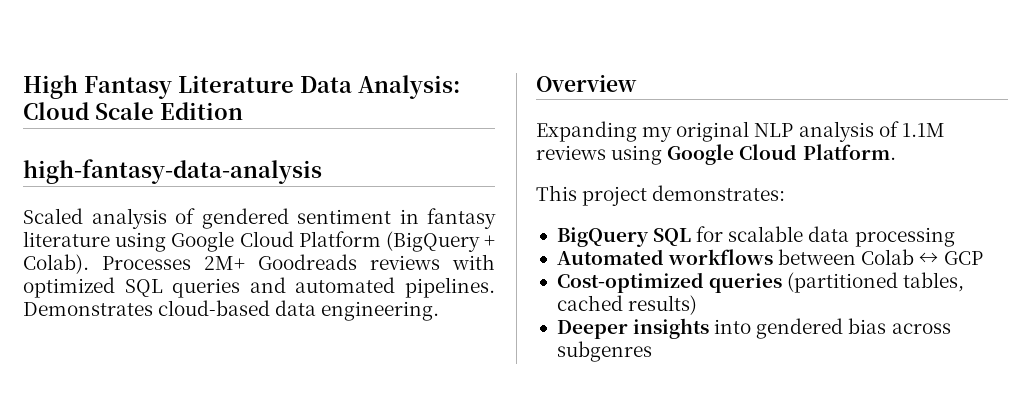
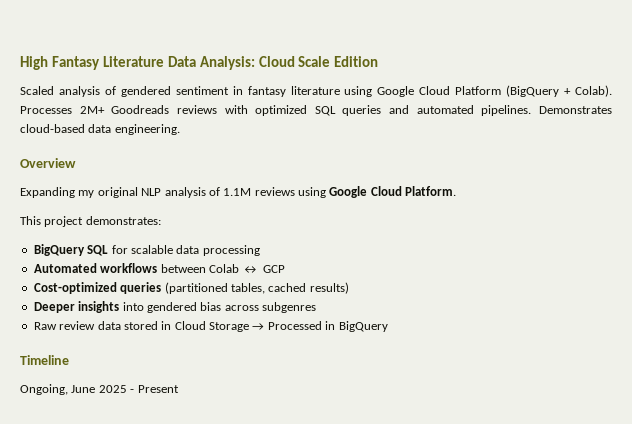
[23,159,322,184] // high-fantasy-data-analysis -> (379, 61) none
(652, 351) none -> [33,321,388,332] [20,355,69,365] [20,384,179,395] // Raw review data stored in Cloud Storage → Processed in BigQuery // Timeline // Ongoing, June 2025 - Present

